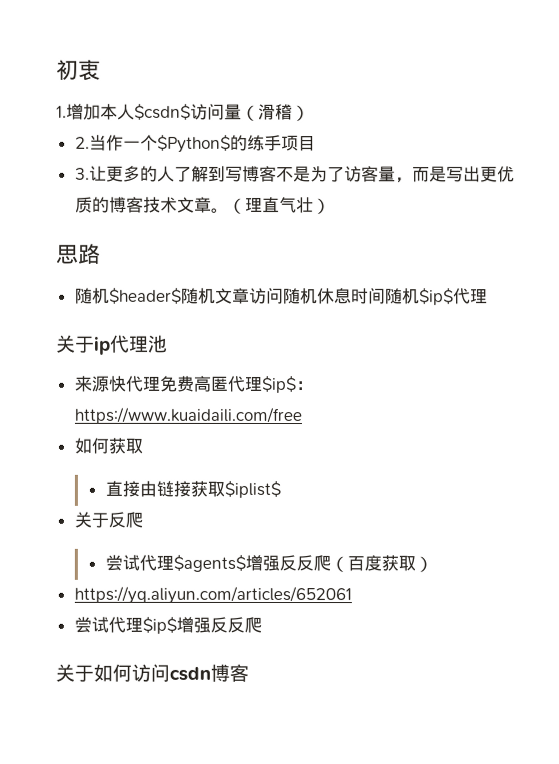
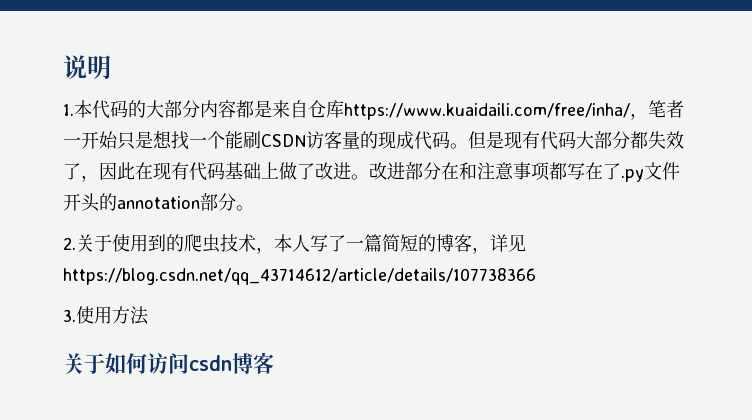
[56,59,101,81] 初衷 -> [63,55,111,79] 说明
[66,103,310,122] [74,134,316,153] [74,165,515,184] [74,196,331,215] [56,243,101,264] [74,287,488,306] [56,334,168,355] [73,375,314,394] [73,406,302,425] [73,437,143,454] [104,480,281,499] [73,511,143,528] [104,554,433,573] [73,585,352,605] [73,616,262,634] 增加本人$csdn$访问量（滑稽） // 2.当作一个$Python$的练手项目 // 3.让更多的人了解到写博客不是为了访客量，而是写出更优质的博客技术文章。（理直气壮） // 思路 // 随机$header$随机文章访问随机休息时间随机$ip$代理 // 关于ip代理池 // 来源快代理免费高匿代理$ip$：https://www.kuaidaili.com/free // 如何获取 // 直接由链接获取$iplist$ // 关于反爬 // 尝试代理$agents$增强反反爬（百度获取） // https://yq.aliyun.com/articles/652061 // 尝试代理$ip$增强反反爬 -> [74,100,684,120] [63,130,684,150] [63,162,680,182] [63,193,254,212] [63,234,526,254] [63,268,536,285] [63,306,149,325] 本代码的大部分内容都是来自仓库https://www.kuaidaili.com/free/inha/，笔者一开始只是想找一个能刷CSDN访客量的现成代码。但是现有代码大部分都失效了，因此在现有代码基础上做了改进。改进部分在和注意事项都写在了.py文件开头的annotation部分。 // 2.关于使用到的爬虫技术，本人写了一篇简短的博客，详见https://blog.csdn.net/qq_43714612/article/details/107738366 // 3.使用方法

